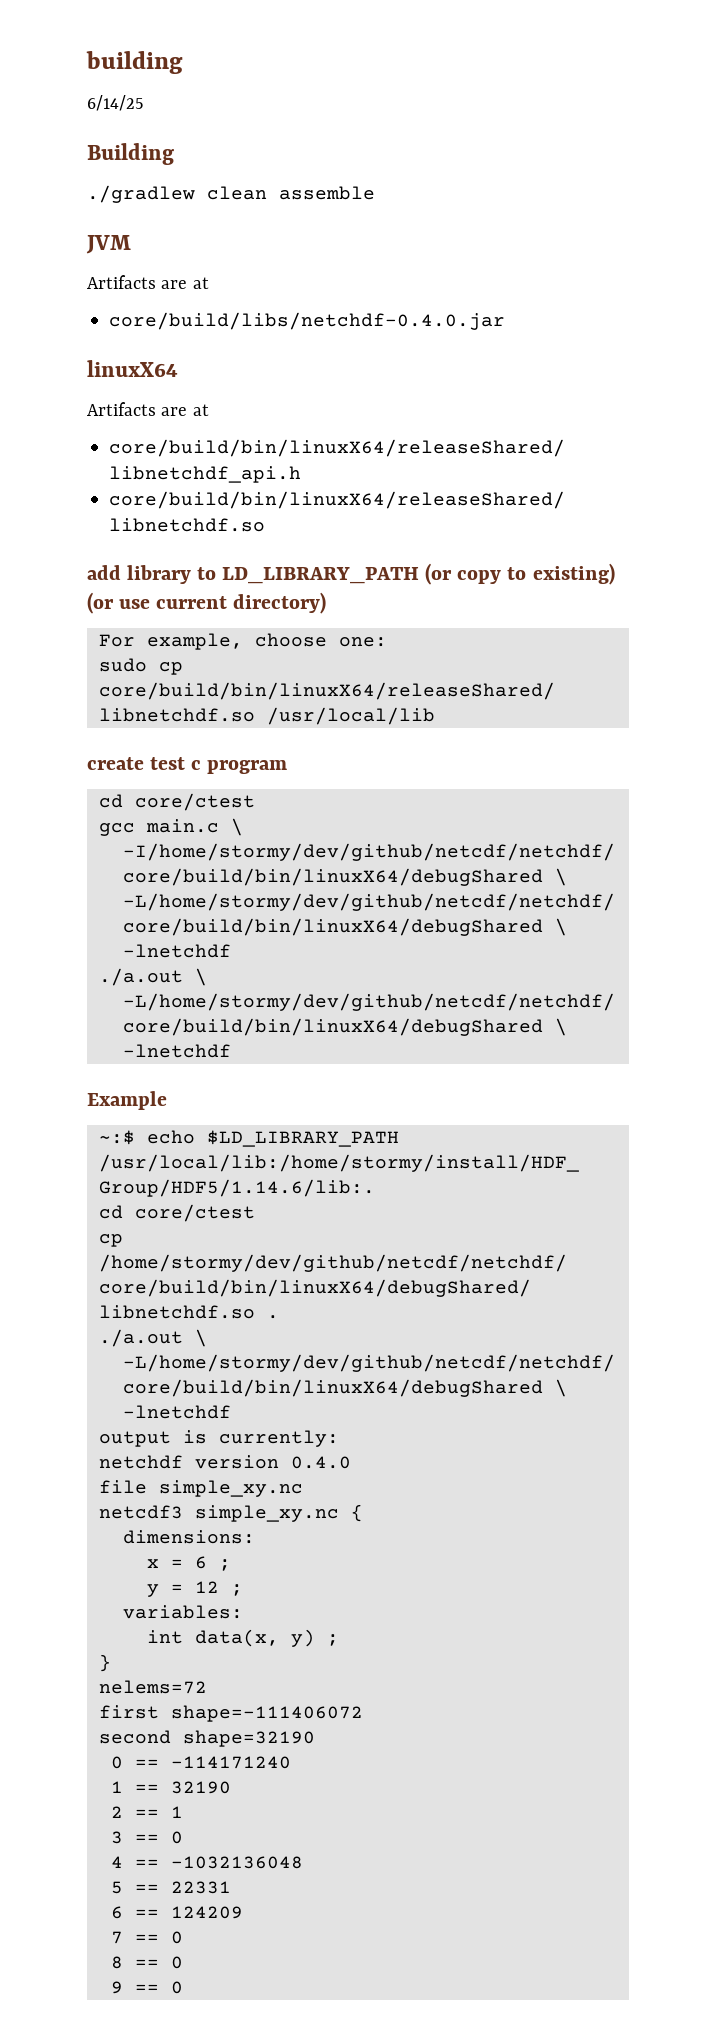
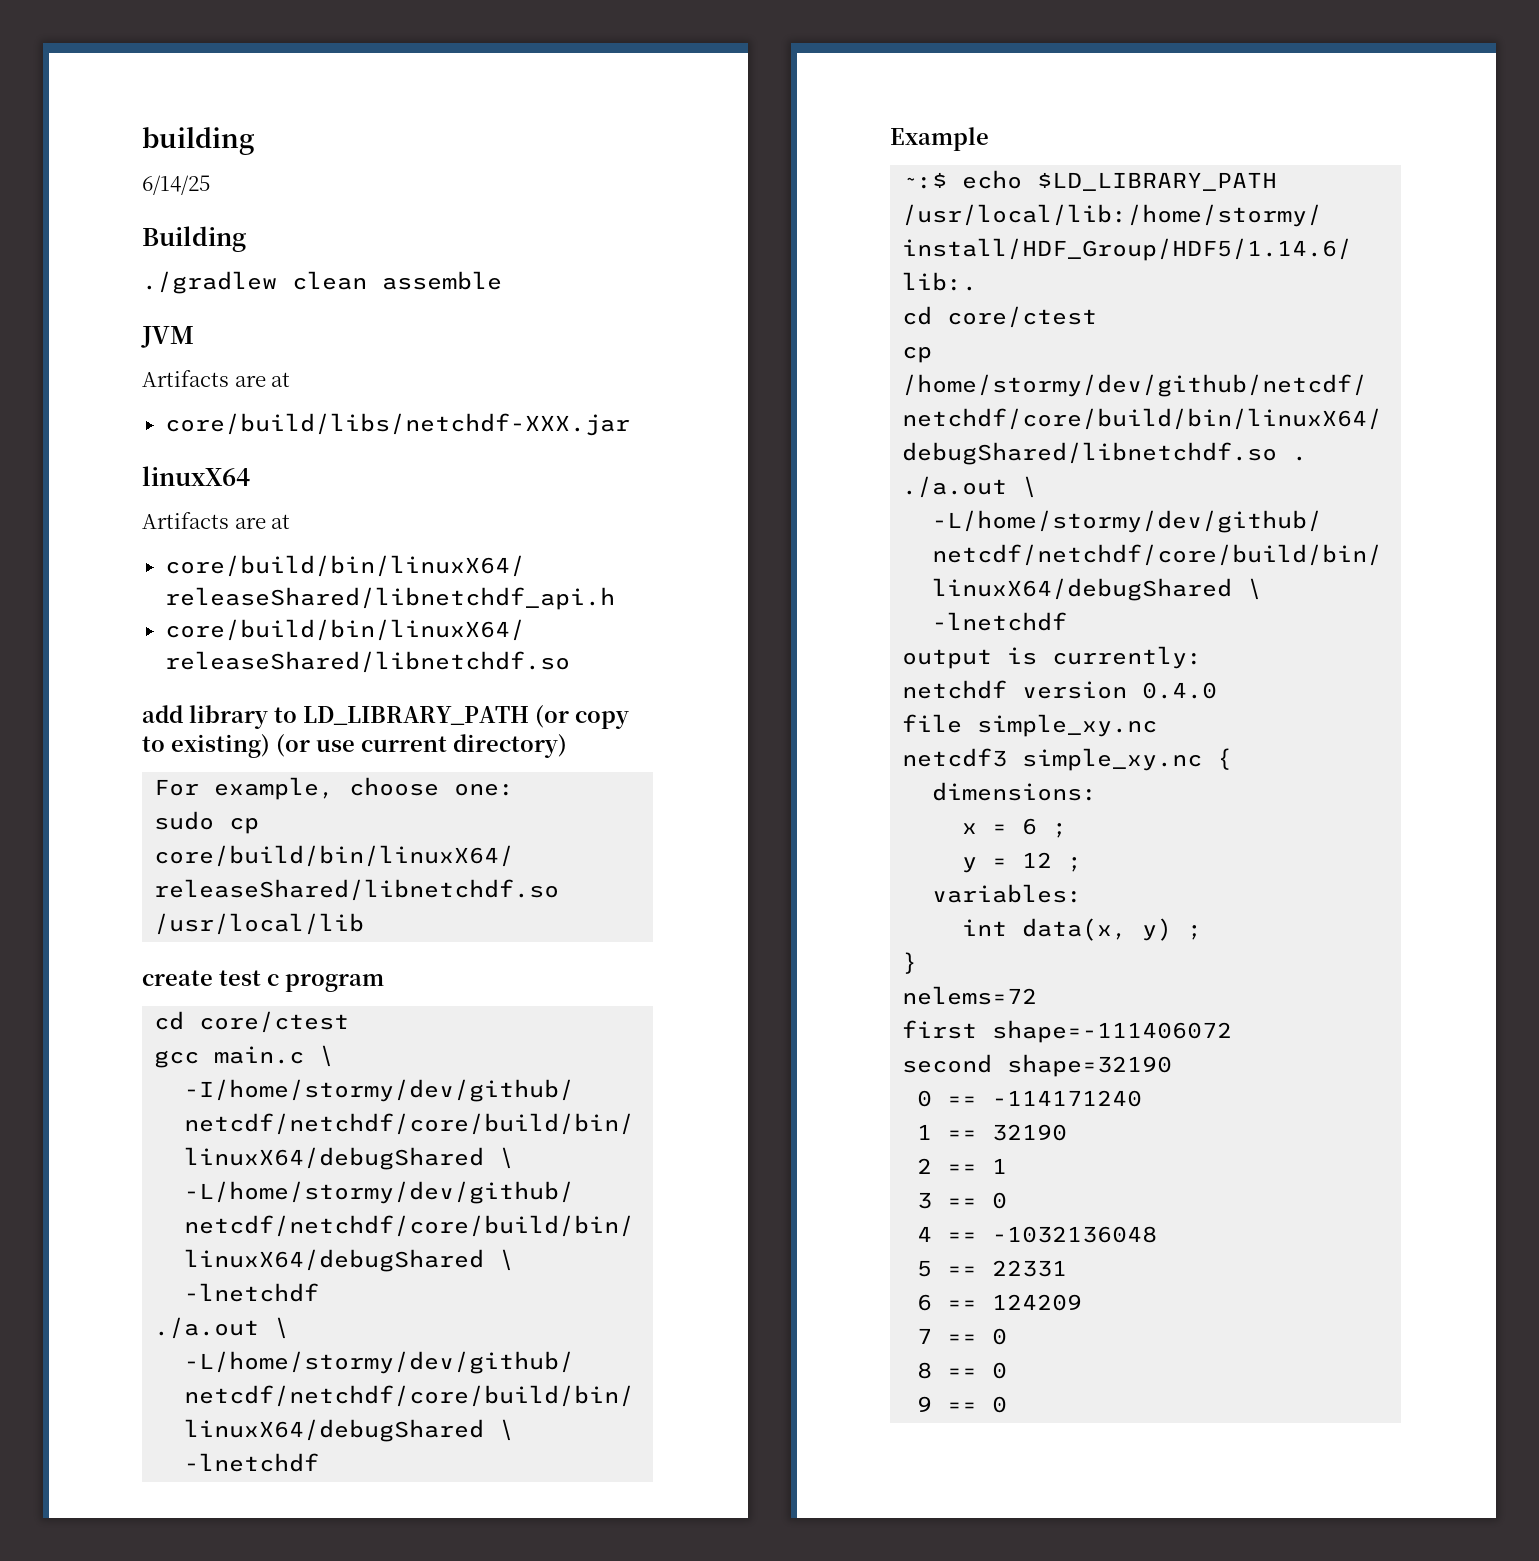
[109,312,505,330] core/build/libs/netchdf-0.4.0.jar -> [164,413,630,436] core/build/libs/netchdf-XXX.jar

